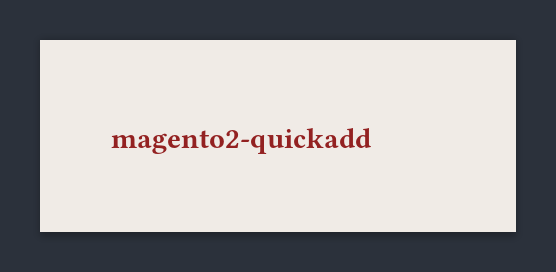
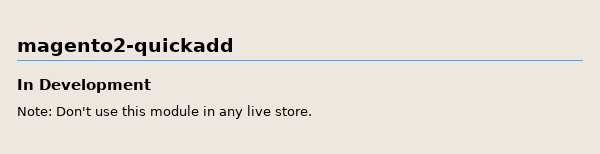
(371, 141) none -> [17,79,151,93] [17,105,312,119] // In Development // Note: Don't use this module in any live store.

